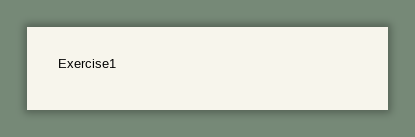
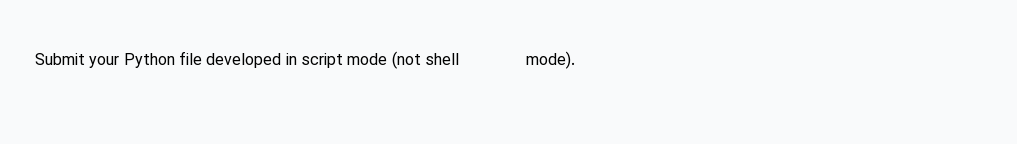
[58,59,116,68] Exercise1 -> [35,51,575,69] Submit your Python file developed in script mode (not shell mode).

